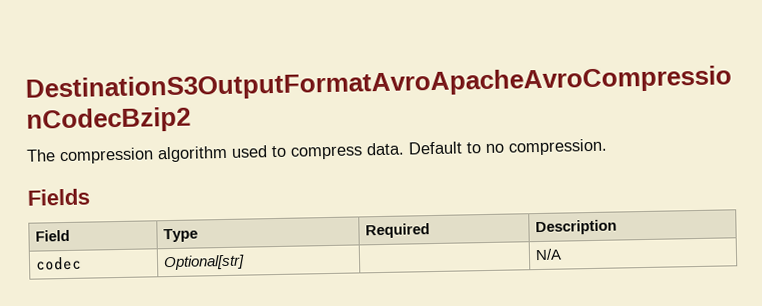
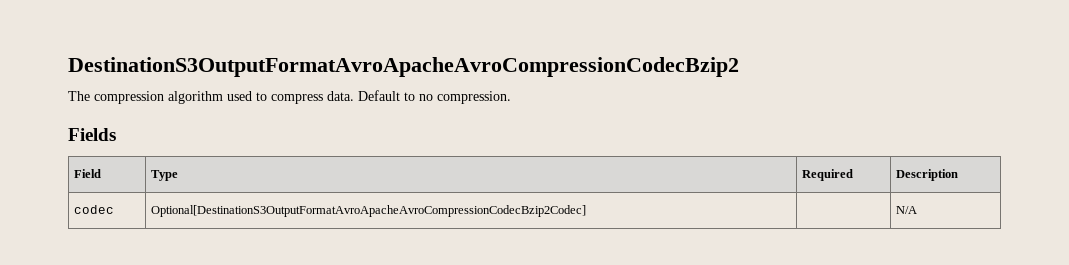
[163,254,246,271] Optional[str] -> [151,205,587,217] Optional[DestinationS3OutputFormatAvroApacheAvroCompressionCodecBzip2Codec]

